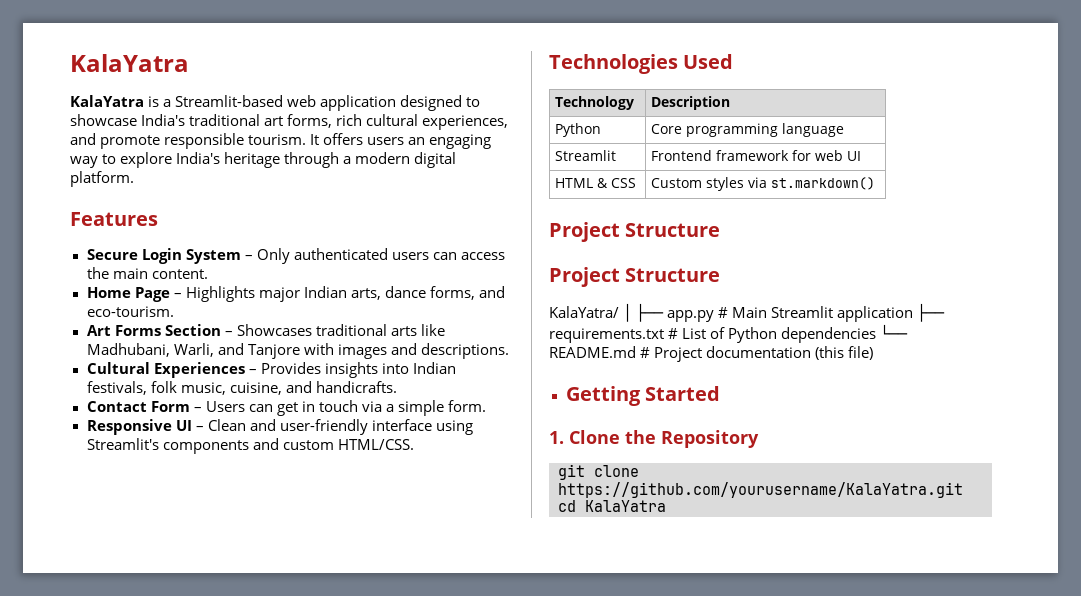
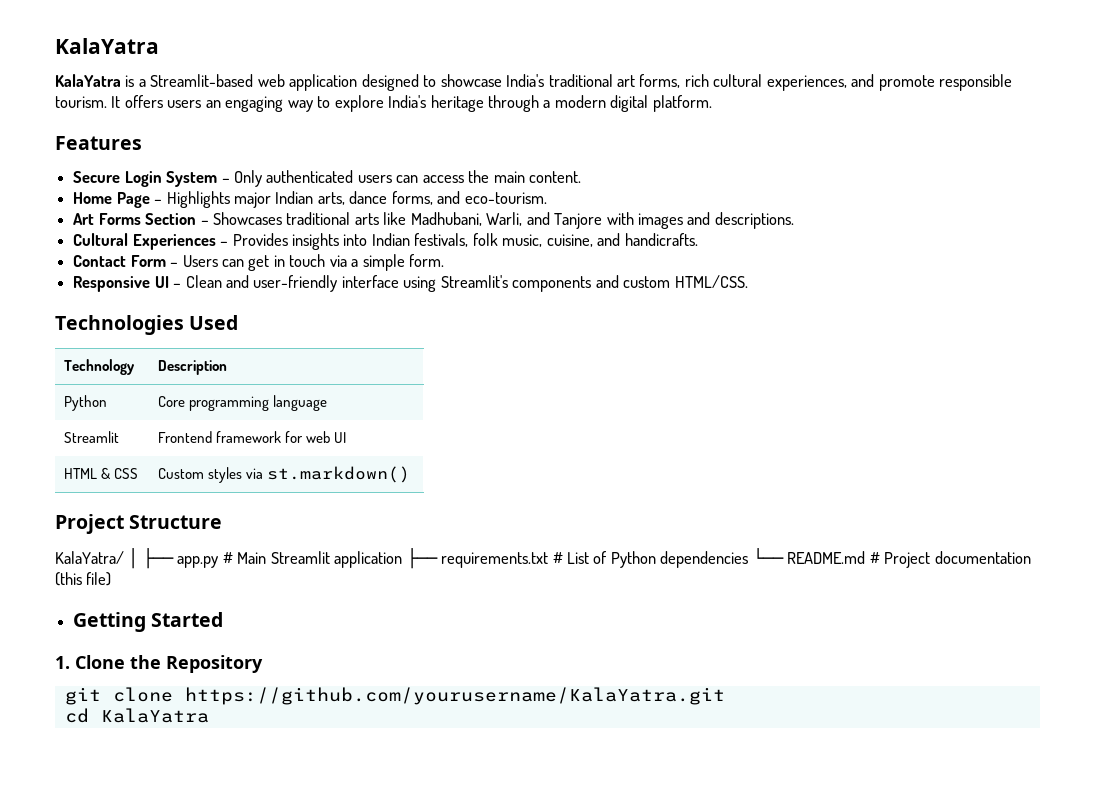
[549,267,721,287] // Project Structure -> (223, 522) none

